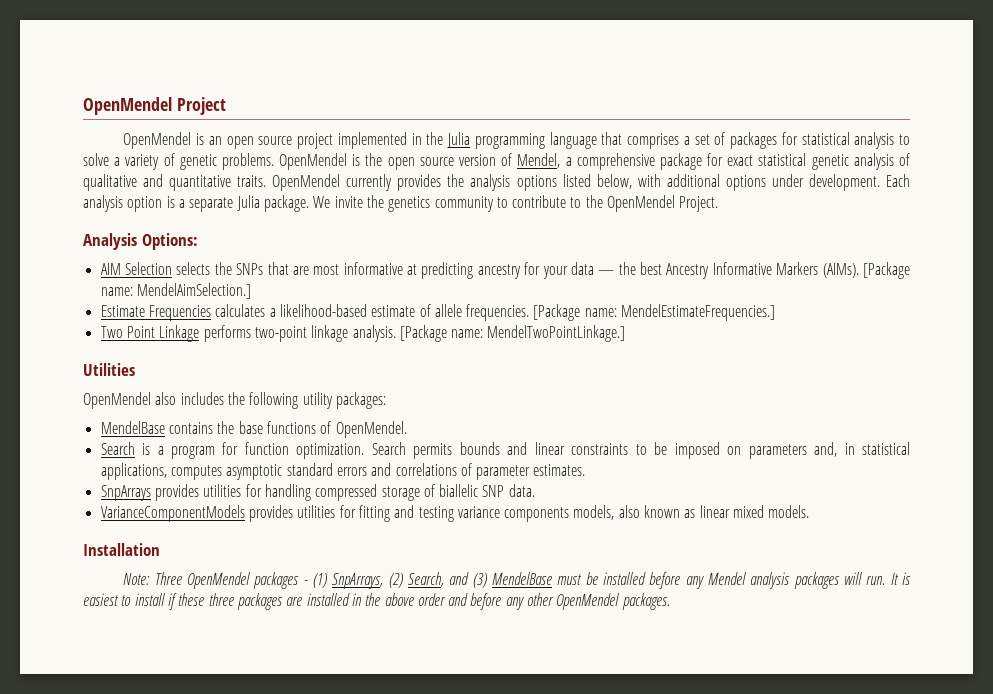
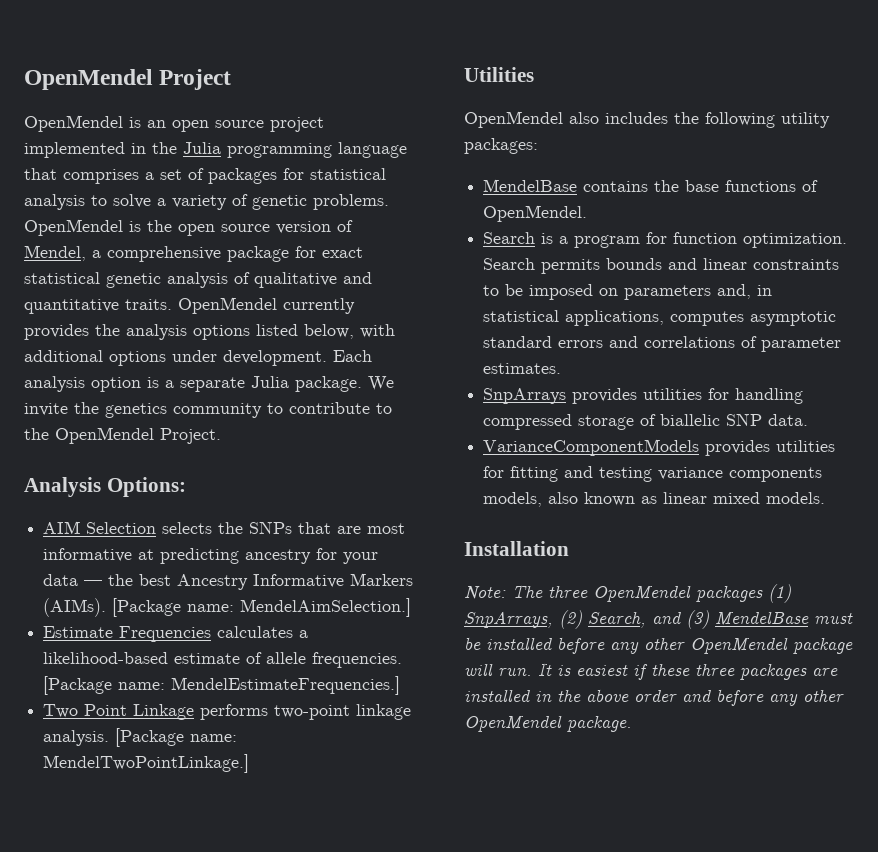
[154,572,182,585] Three -> [512,585,588,598] The three
[303,580,308,585] - -> (763, 593) none
[707,572,840,589] Mendel analysis packages -> [644,637,853,654] other OpenMendel package
[121,593,165,606] to install -> (628, 670) none
[621,593,670,610] packages. -> [567,715,632,732] package.

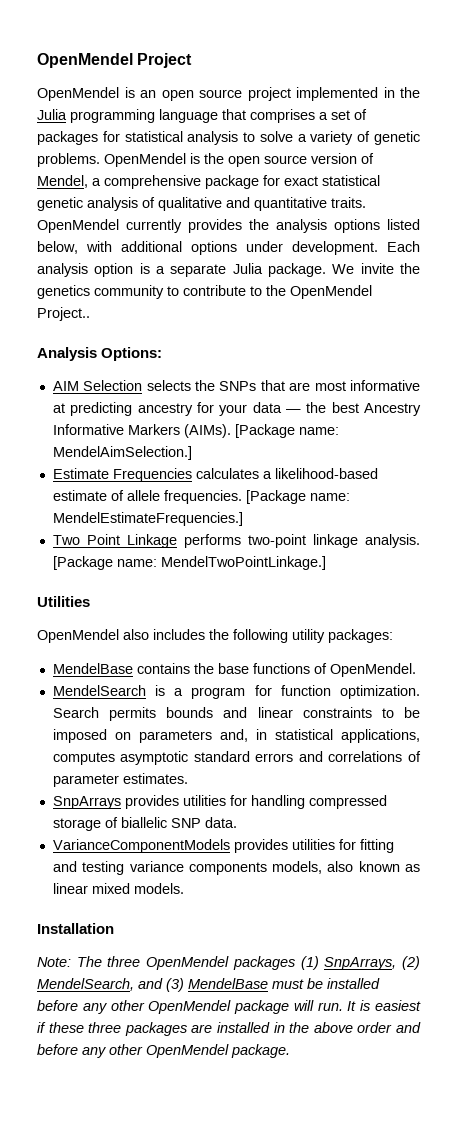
[160,428,221,444] Project. -> [37,307,90,321] Project..
[483,232,536,244] Search -> [52,685,146,696] MendelSearch
[588,611,646,628] Search, -> [37,978,134,991] MendelSearch,

